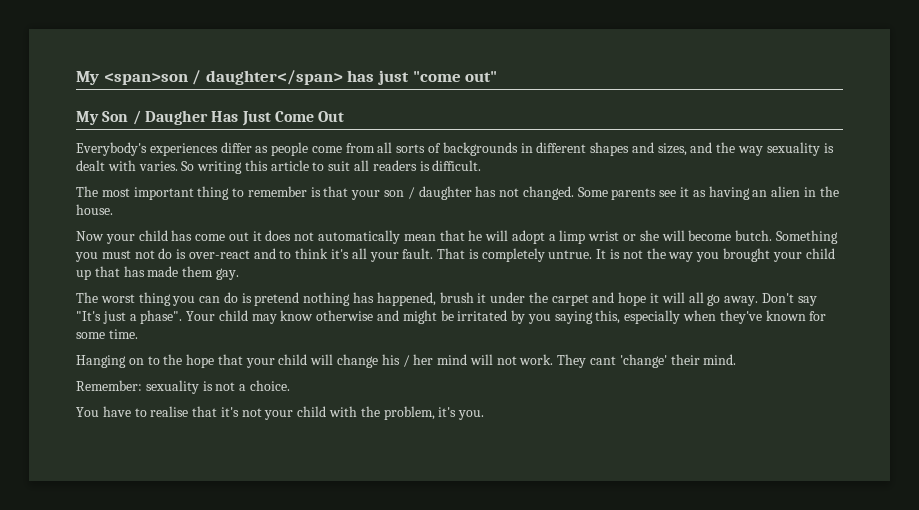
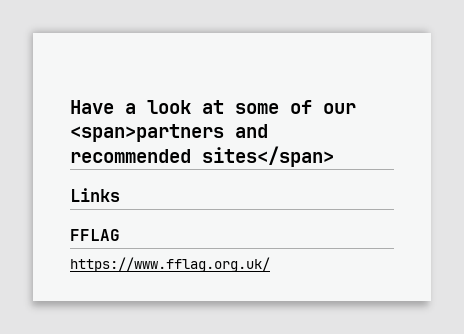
[76,70,498,85] [76,110,345,126] [76,142,834,156] [76,160,482,174] [76,186,839,200] [76,204,113,215] [76,230,838,244] [75,248,835,262] [76,266,239,280] [76,292,817,306] [76,310,827,324] [76,329,138,339] [76,354,737,368] [76,380,290,394] [76,406,485,420] My <span>son / daughter</span> has just "come out" // My Son / Daugher Has Just Come Out // Everybody's experiences differ as people come from all sorts of backgrounds in different shapes and sizes, and the way sexuality is dealt with varies. So writing this article to suit all readers is difficult. // The most important thing to remember is that your son / daughter has not changed. Some parents see it as having an alien in the house. // Now your child has come out it does not automatically mean that he will adopt a limp wrist or she will become butch. Something you must not do is over-react and to think it's all your fault. That is completely untrue. It is not the way you brought your child up that has made them gay. // The worst thing you can do is pretend nothing has happened, brush it under the carpet and hope it will all go away. Don't say "It's just a phase". Your child may know otherwise and might be irritated by you saying this, especially when they've known for some time. // Hanging on to the hope that your child will change his / her mind will not work. They cant 'change' their mind. // Remember: sexuality is not a choice. // You have to realise that it's not your child with the problem, it's you. -> [70,100,356,114] [70,124,268,142] [70,146,334,167] [70,188,120,202] [70,229,120,241] [70,257,270,272] Have a look at some of our <span>partners and recommended sites</span> // Links // FFLAG // https://www.fflag.org.uk/

